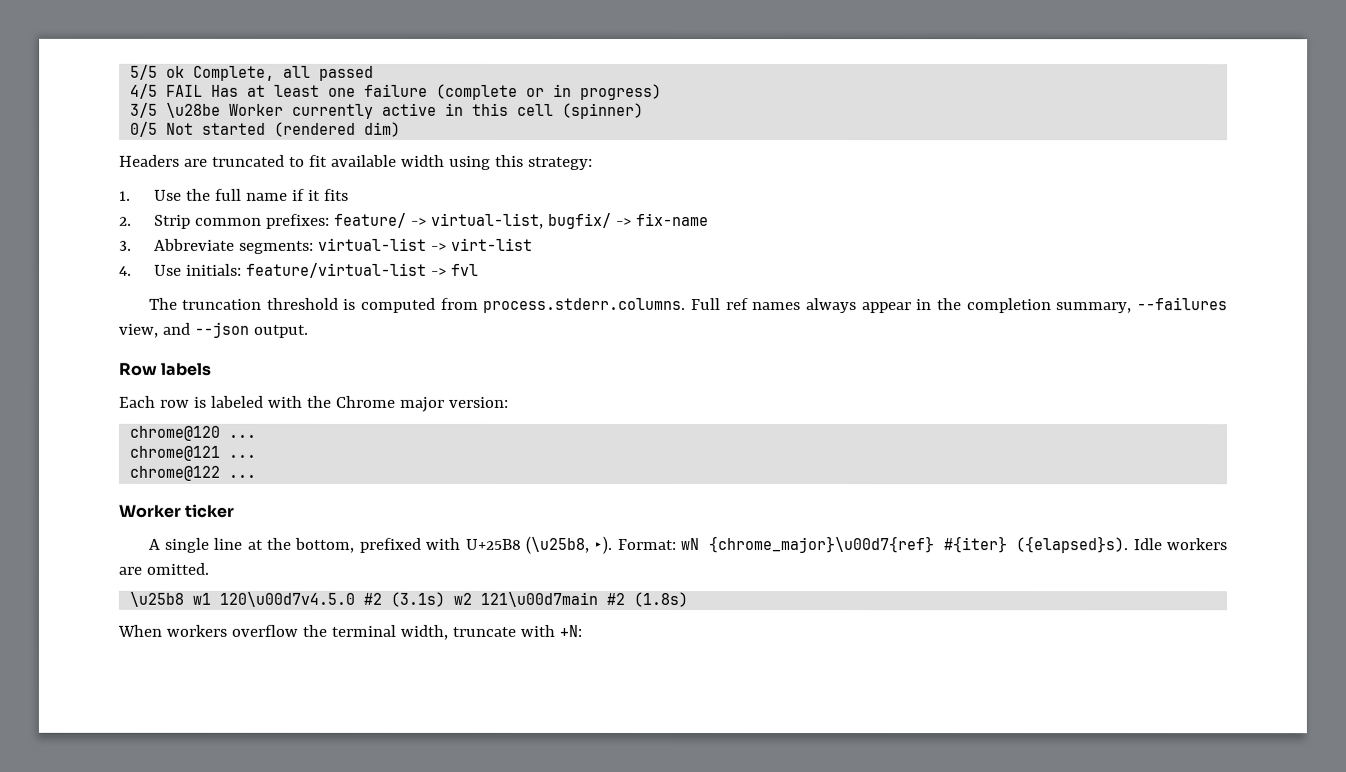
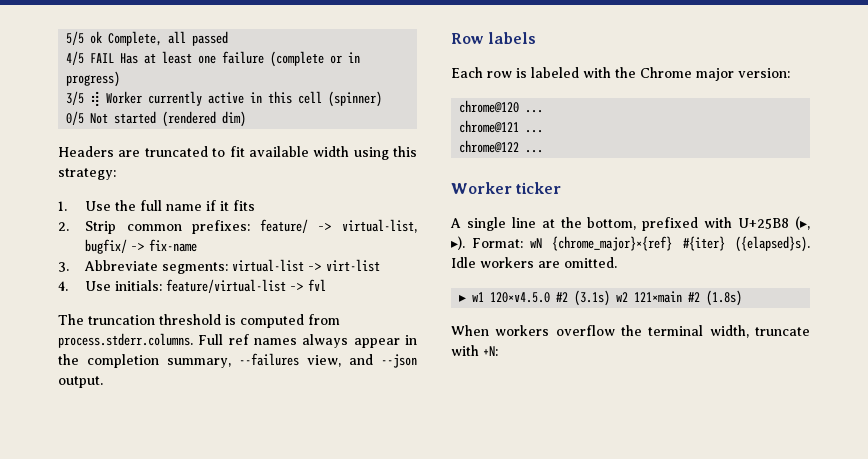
[166,102,222,118] \u28be -> [90,91,101,106] ⢾
[524,535,589,554] (\u25b8, -> [795,216,810,230] (▸,
[707,536,934,554] {chrome_major}\u00d7{ref} -> [552,236,673,251] {chrome_major}×{ref}
[129,591,356,607] \u25b8 w1 120\u00d7v4.5.0 -> [459,292,551,303] ▸ w1 120×v4.5.0
[480,591,599,607] 121\u00d7main -> [634,291,683,303] 121×main

